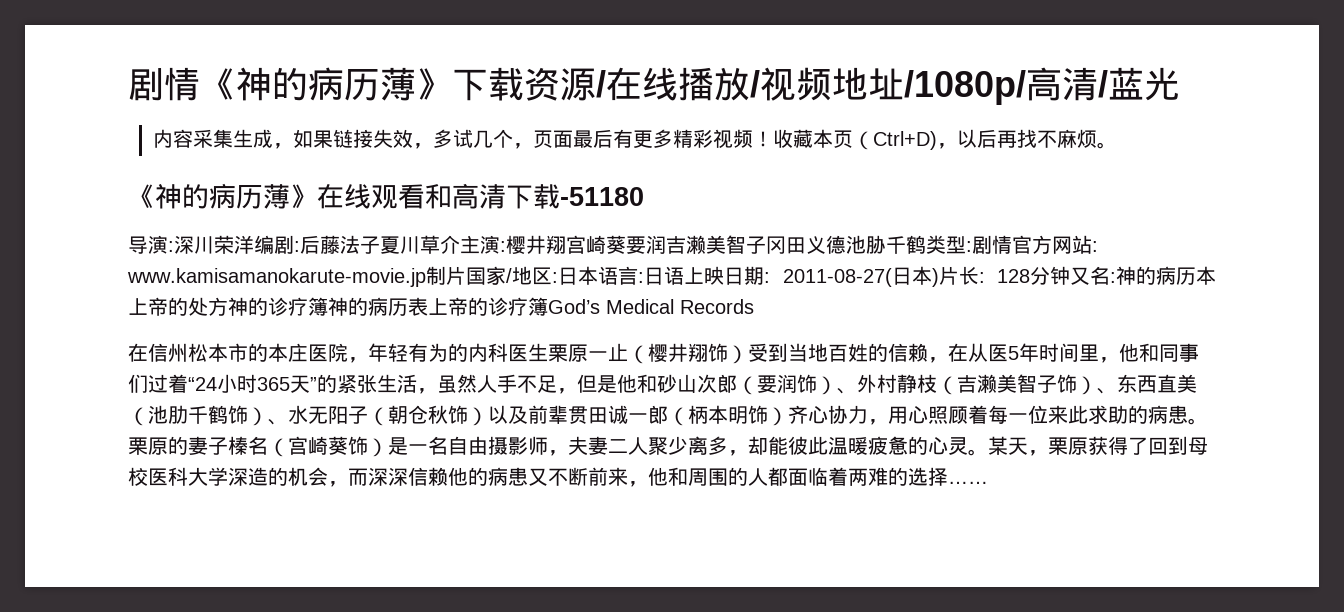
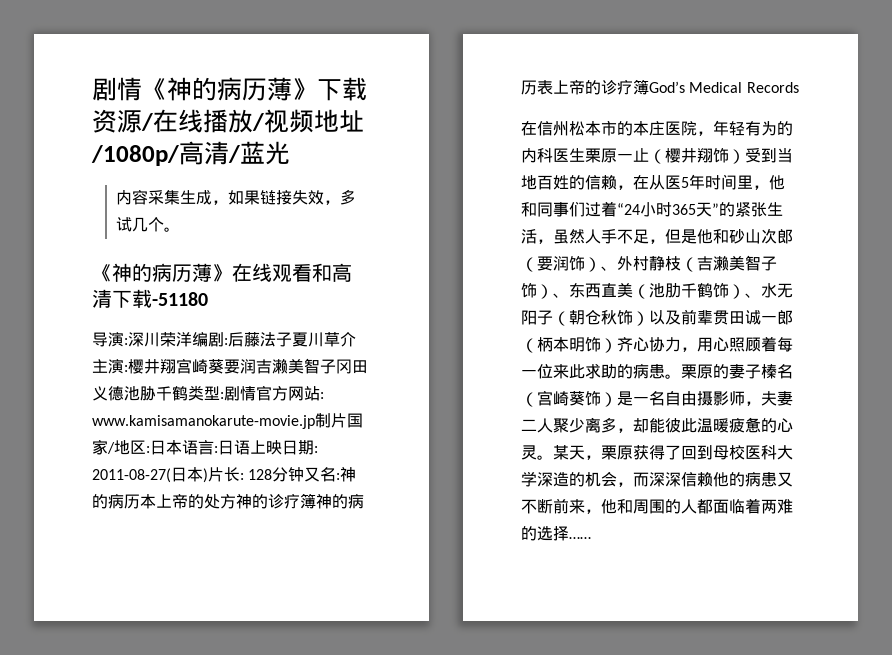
[513,129,1098,150] ，页面最后有更多精彩视频！收藏本页（Ctrl+D)，以后再找不麻烦 -> (165, 224) none

